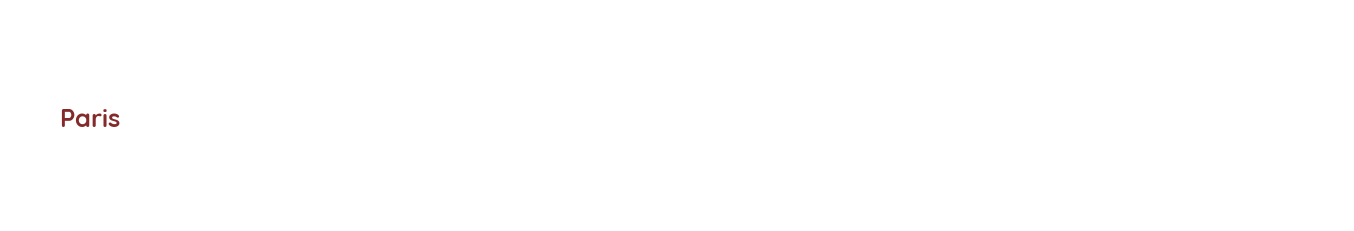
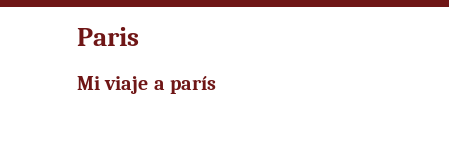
(120, 118) none -> [77,76,217,94] // Mi viaje a parís

